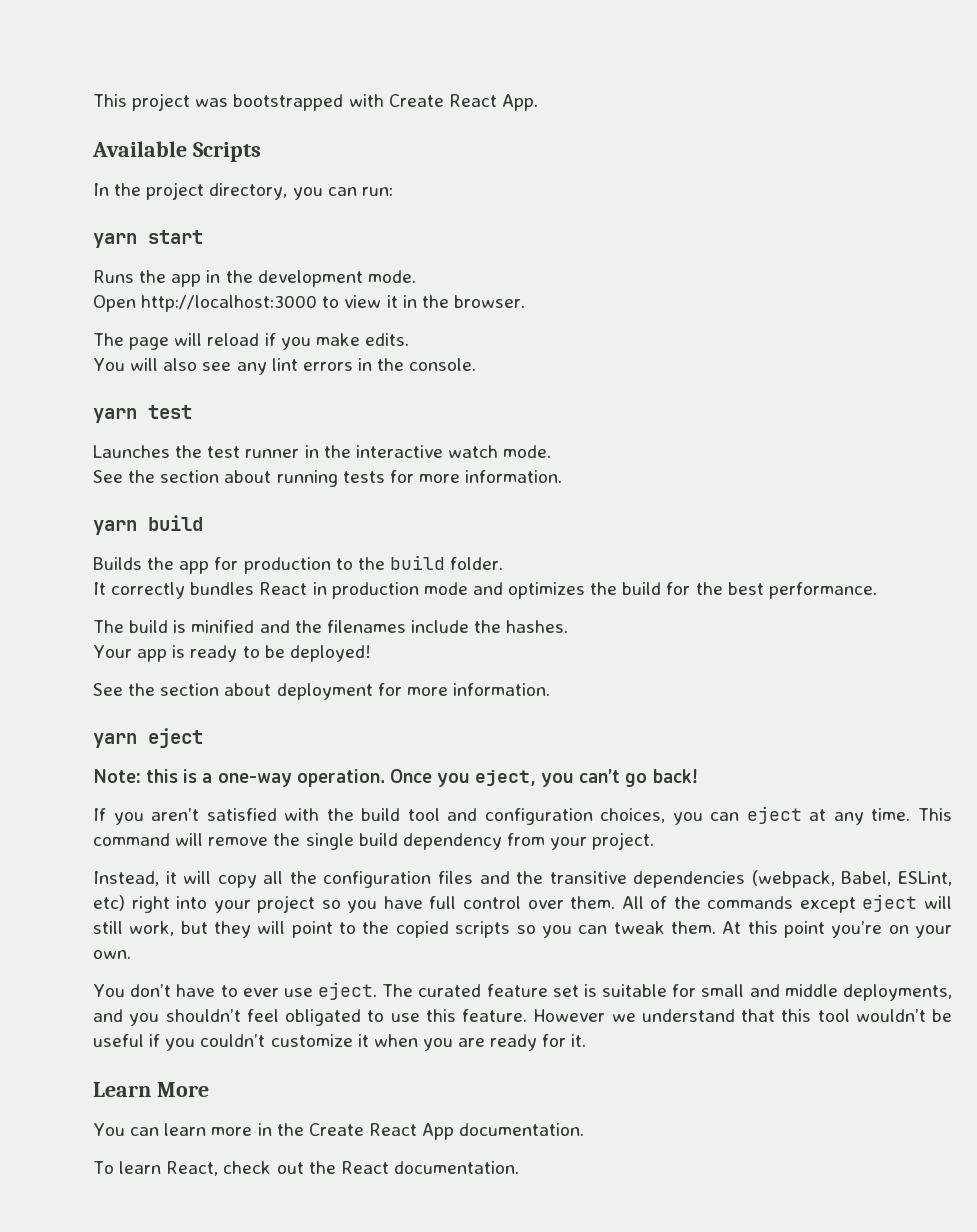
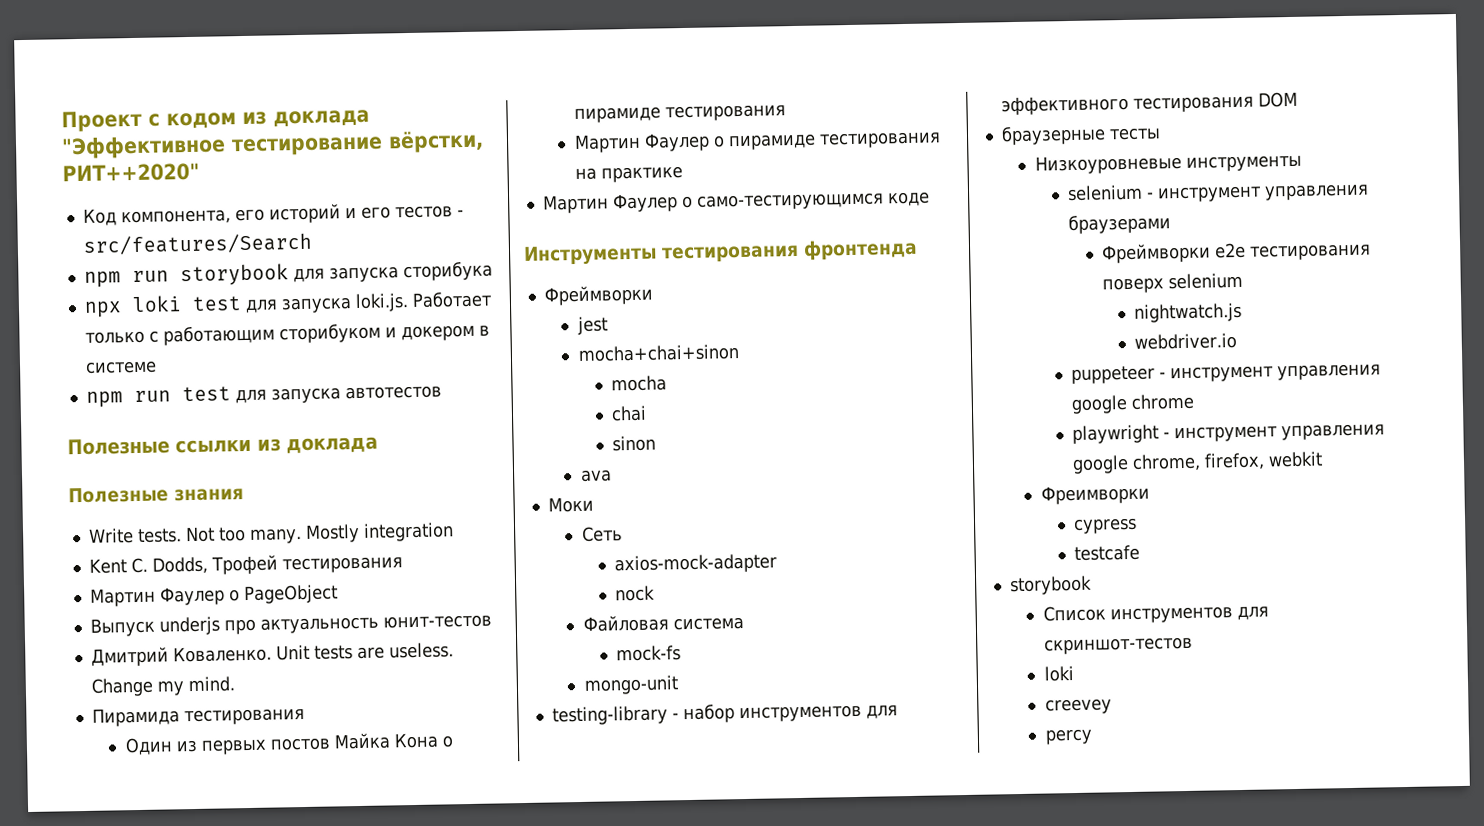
[93,93,538,111] [92,141,261,162] [93,182,393,200] [93,230,203,248] [93,270,416,287] [93,295,525,312] [93,333,409,350] [93,358,477,375] [93,405,192,423] [93,445,552,458] [93,470,563,487] [93,515,203,535] [93,555,504,574] [93,582,877,599] [93,620,569,633] [93,645,371,662] [93,683,550,700] [93,728,203,748] [93,769,698,787] [93,806,952,825] [93,832,655,850] [93,870,952,888] [93,894,952,913] [93,921,953,938] [93,950,131,959] [93,982,952,1001] [93,1009,952,1026] [93,1034,587,1051] [93,1082,209,1097] [93,1123,585,1140] [93,1161,519,1176] This project was bootstrapped with Create React App. // Available Scripts // In the project directory, you can run: // yarn start // Runs the app in the development mode. // Open http://localhost:3000 to view it in the browser. // The page will reload if you make edits. // You will also see any lint errors in the console. // yarn test // Launches the test runner in the interactive watch mode. // See the section about running tests for more information. // yarn build // Builds the app for production to the build folder. // It correctly bundles React in production mode and optimizes the build for the best performance. // The build is minified and the filenames include the hashes. // Your app is ready to be deployed! // See the section about deployment for more information. // yarn eject // Note: this is a one-way operation. Once you eject, you can’t go back! // If you aren’t satisfied with the build tool and configuration choices, you can eject at any time. This command will remove the single build dependency from your project. // Instead, it will copy all the configuration files and the transitive dependencies (webpack, Babel, ESLint, etc) right into your project so you have full control over them. All of the commands except eject will still work, but they will point to the copied scripts so you can tweak them. At this point you’re on your own. // You don’t have to ever use eject. The curated feature set is suitable for small and middle deployments, and you shouldn’t feel obligated to use this feature. However we understand that this tool wouldn’t be useful if you couldn’t customize it when you are ready for it. // Learn More // You can learn more in the Create React App documentation. // To learn React, check out the React documentation. -> [61,109,370,133] [61,129,484,160] [62,162,200,183] [82,203,464,226] [82,232,312,255] [83,261,493,288] [83,291,492,318] [84,323,490,346] [84,360,157,374] [85,385,442,408] [67,436,378,456] [68,486,244,504] [87,522,454,544] [88,554,403,575] [89,584,338,607] [89,614,492,637] [90,642,454,667] [90,676,235,697] [91,707,305,727] [124,732,454,756] [573,104,786,124] [573,131,941,154] [574,166,683,183] [542,191,930,214] [523,238,918,266] [543,284,653,306] [576,316,608,335] [577,344,740,362] [611,375,668,392] [611,405,648,422] [612,435,657,452] [580,469,612,482] [547,496,594,513] [581,526,623,542] [614,553,778,575] [615,585,656,602] [582,614,744,632] [616,645,682,662] [583,675,679,695] [551,704,898,726] [1000,91,1298,116] [1000,125,1161,146] [1034,153,1302,175] [1067,183,1370,203] [1068,214,1172,235] [1101,242,1372,264] [1102,272,1244,294] [1133,302,1242,323] [1133,333,1237,350] [1071,363,1382,385] [1071,393,1195,415] [1072,423,1386,445] [1072,451,1324,474] [1040,484,1150,505] [1073,517,1138,534] [1074,544,1141,561] [1009,575,1092,596] [1042,605,1269,624] [1043,636,1193,655] [1043,666,1074,682] [1044,698,1112,715] [1044,728,1093,745] Проект с кодом из доклада "Эффективное тестирование вёрстки, РИТ++2020" // Код компонента, его историй и его тестов - src/features/Search // npm run storybook для запуска сторибука // npx loki test для запуска loki.js. Работает только с работающим сторибуком и докером в системе // npm run test для запуска автотестов // Полезные ссылки из доклада // Полезные знания // Write tests. Not too many. Mostly integration // Kent C. Dodds, Трофей тестирования // Мартин Фаулер о PageObject // Выпуск underjs про актуальность юнит-тестов // Дмитрий Коваленко. Unit tests are useless. Change my mind. // Пирамида тестирования // Один из первых постов Майка Кона о пирамиде тестирования // Мартин Фаулер о пирамиде тестирования на практике // Мартин Фаулер о само-тестирующимся коде // Инструменты тестирования фронтенда // Фреймворки // jest // mocha+chai+sinon // mocha // chai // sinon // ava // Моки // Сеть // axios-mock-adapter // nock // Файловая система // mock-fs // mongo-unit // testing-library - набор инструментов для эффективного тестирования DOM // браузерные тесты // Низкоуровневые инструменты // selenium - инструмент управления браузерами // Фреймворки e2e тестирования поверх selenium // nightwatch.js // webdriver.io // puppeteer - инструмент управления google chrome // playwright - инструмент управления google chrome, firefox, webkit // Фреимворки // cypress // testcafe // storybook // Список инструментов для скриншот-тестов // loki // creevey // percy

